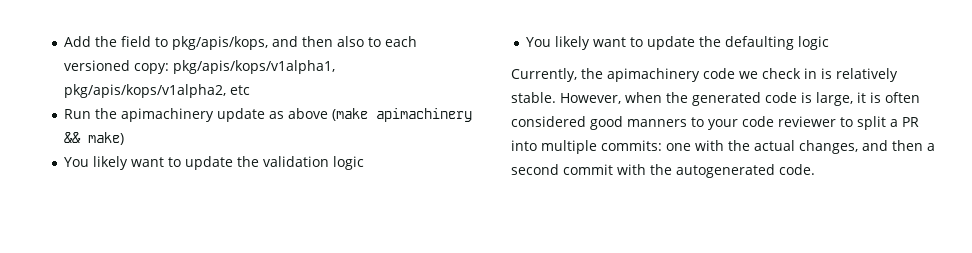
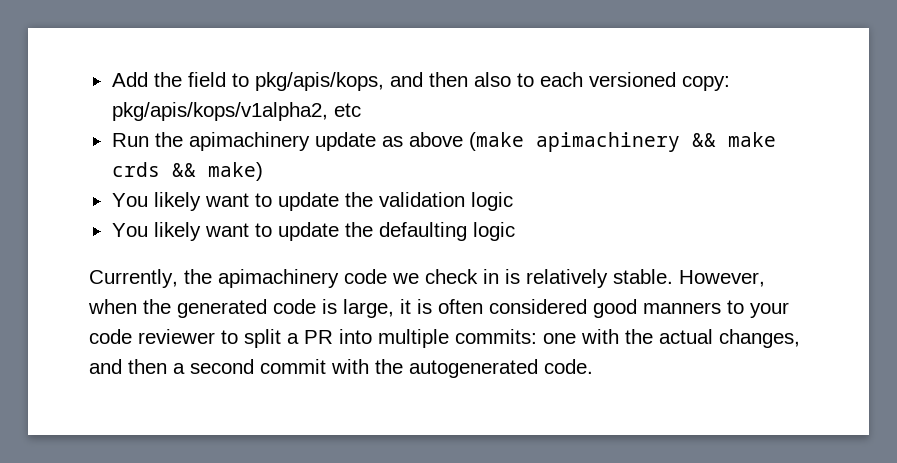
[173,60,336,74] pkg/apis/kops/v1alpha1, -> (730, 83) none
(82, 137) none -> [727,132,776,147] [111,162,196,177] make crds &&

